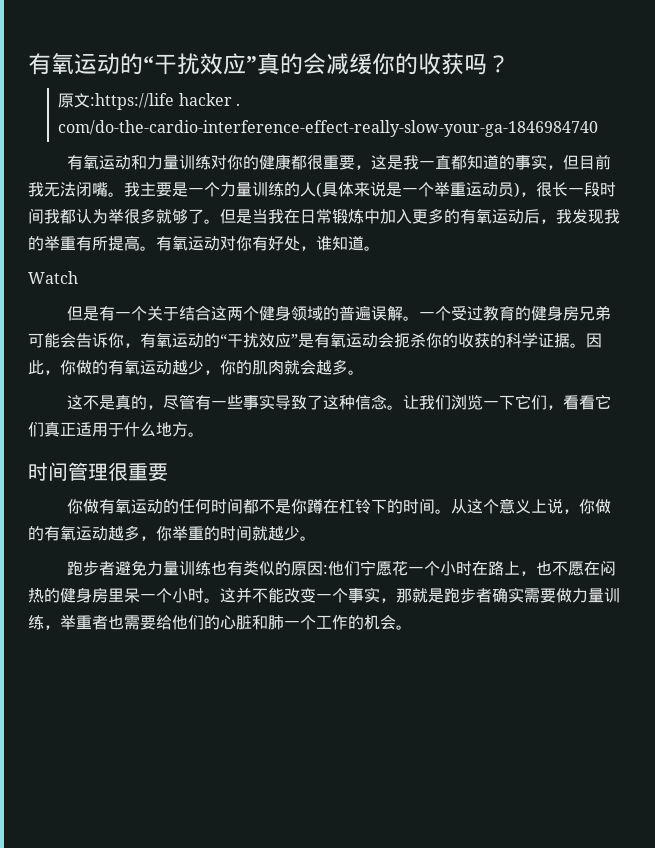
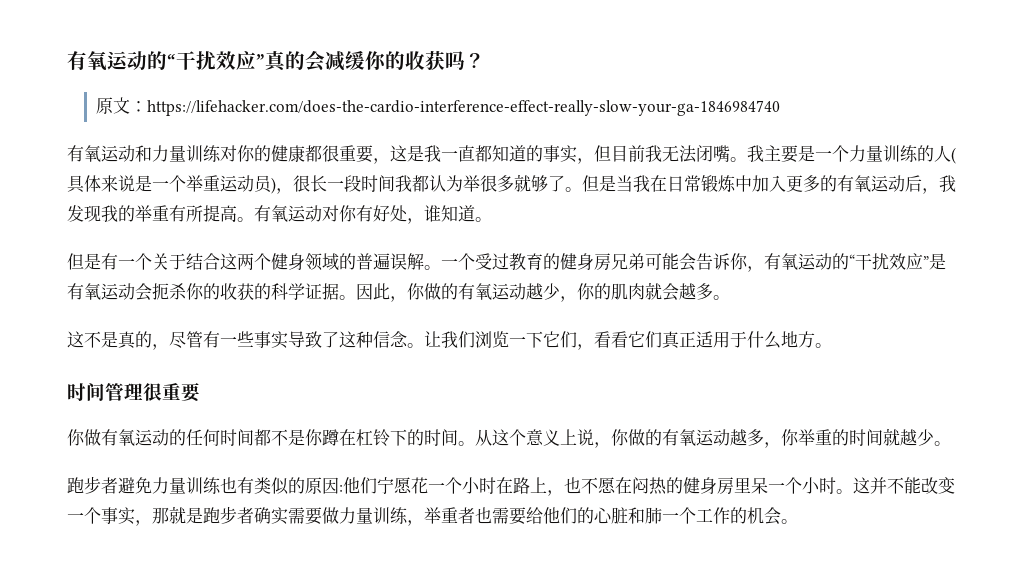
[90,93,240,110] [58,120,599,137] :https://life hacker . com/do-the-cardio-interference-effect-really-slow-your-ga-1846984740 -> [129,100,780,116] ：https://lifehacker.com/does-the-cardio-interference-effect-really-slow-your-ga-1846984740
[28,271,78,284] // Watch -> (492, 219) none

